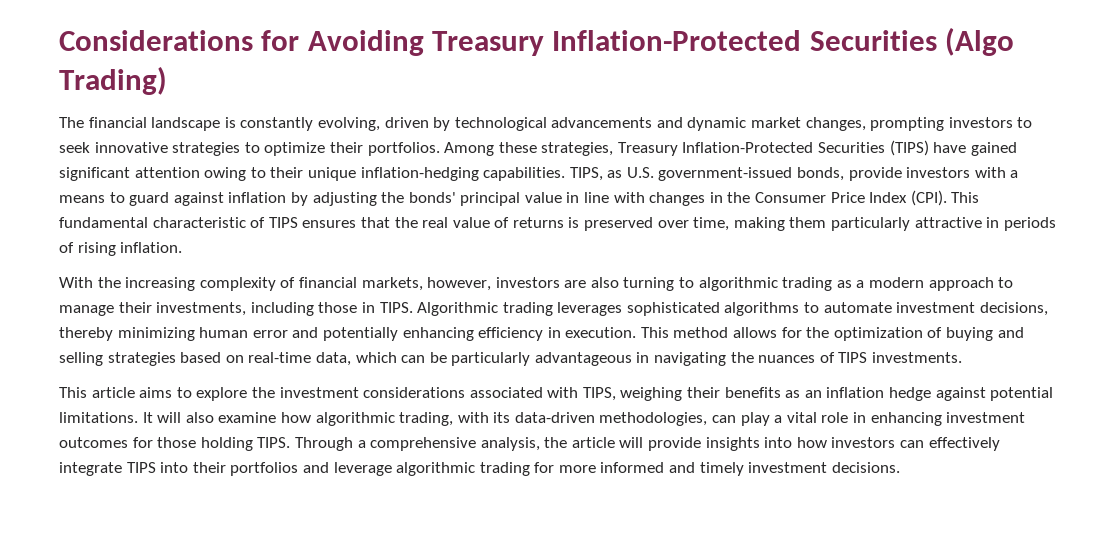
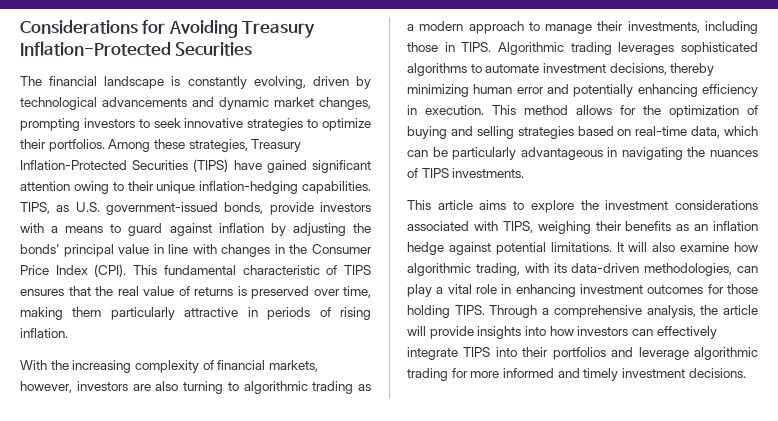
[945,27,1015,56] [59,66,167,95] (Algo Trading) -> (253, 49) none

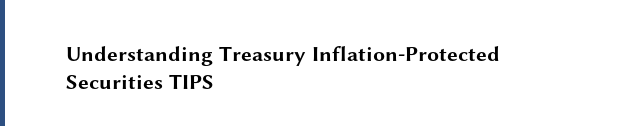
[20,20,316,38] [20,41,253,56] [20,76,371,89] [20,97,371,110] [20,118,371,131] [20,139,302,152] [20,159,371,173] [20,181,371,194] [20,202,371,215] [20,223,371,236] [20,244,372,257] [20,264,372,277] [20,286,371,299] [20,307,372,320] [20,328,68,338] [20,360,318,373] [20,381,371,394] [407,21,758,34] [407,42,758,55] [407,63,715,76] [407,84,758,97] [407,105,758,118] [407,126,758,139] [407,147,758,160] [407,168,525,178] [407,200,758,213] [407,221,758,234] [407,242,758,255] [407,263,758,276] [407,284,758,297] [407,305,758,318] [407,326,717,339] [407,347,758,360] [407,368,746,381] Considerations for Avoiding Treasury Inflation-Protected Securities // The financial landscape is constantly evolving, driven by technological advancements and dynamic market changes, prompting investors to seek innovative strategies to optimize their portfolios. Among these strategies, Treasury Inflation-Protected Securities (TIPS) have gained significant attention owing to their unique inflation-hedging capabilities. TIPS, as U.S. government-issued bonds, provide investors with a means to guard against inflation by adjusting the bonds' principal value in line with changes in the Consumer Price Index (CPI). This fundamental characteristic of TIPS ensures that the real value of returns is preserved over time, making them particularly attractive in periods of rising inflation. // With the increasing complexity of financial markets, however, investors are also turning to algorithmic trading as a modern approach to manage their investments, including those in TIPS. Algorithmic trading leverages sophisticated algorithms to automate investment decisions, thereby minimizing human error and potentially enhancing efficiency in execution. This method allows for the optimization of buying and selling strategies based on real-time data, which can be particularly advantageous in navigating the nuances of TIPS investments. // This article aims to explore the investment considerations associated with TIPS, weighing their benefits as an inflation hedge against potential limitations. It will also examine how algorithmic trading, with its data-driven methodologies, can play a vital role in enhancing investment outcomes for those holding TIPS. Through a comprehensive analysis, the article will provide insights into how investors can effectively integrate TIPS into their portfolios and leverage algorithmic trading for more informed and timely investment decisions. -> [66,46,500,66] [66,74,214,89] Understanding Treasury Inflation-Protected Securities TIPS

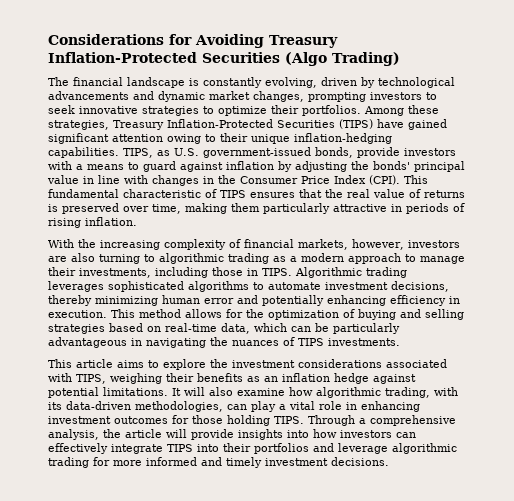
[66,46,500,66] [66,74,214,89] Understanding Treasury Inflation-Protected Securities TIPS -> [48,34,338,48] [48,52,400,66] [48,77,455,88] [48,91,437,102] [48,105,439,116] [48,119,447,130] [48,133,392,144] [48,147,456,158] [48,161,465,172] [47,175,428,186] [48,189,465,198] [48,203,465,214] [48,217,137,228] [48,239,460,250] [48,253,465,264] [48,267,407,278] [48,281,449,292] [48,295,460,306] [48,309,464,320] [48,323,400,334] [48,337,400,348] [48,359,447,370] [48,373,416,384] [48,387,458,398] [48,401,420,412] [48,415,456,426] [48,429,416,440] [48,443,457,454] [48,457,389,468] Considerations for Avoiding Treasury Inflation-Protected Securities (Algo Trading) // The financial landscape is constantly evolving, driven by technological advancements and dynamic market changes, prompting investors to seek innovative strategies to optimize their portfolios. Among these strategies, Treasury Inflation-Protected Securities (TIPS) have gained significant attention owing to their unique inflation-hedging capabilities. TIPS, as U.S. government-issued bonds, provide investors with a means to guard against inflation by adjusting the bonds' principal value in line with changes in the Consumer Price Index (CPI). This fundamental characteristic of TIPS ensures that the real value of returns is preserved over time, making them particularly attractive in periods of rising inflation. // With the increasing complexity of financial markets, however, investors are also turning to algorithmic trading as a modern approach to manage their investments, including those in TIPS. Algorithmic trading leverages sophisticated algorithms to automate investment decisions, thereby minimizing human error and potentially enhancing efficiency in execution. This method allows for the optimization of buying and selling strategies based on real-time data, which can be particularly advantageous in navigating the nuances of TIPS investments. // This article aims to explore the investment considerations associated with TIPS, weighing their benefits as an inflation hedge against potential limitations. It will also examine how algorithmic trading, with its data-driven methodologies, can play a vital role in enhancing investment outcomes for those holding TIPS. Through a comprehensive analysis, the article will provide insights into how investors can effectively integrate TIPS into their portfolios and leverage algorithmic trading for more informed and timely investment decisions.

